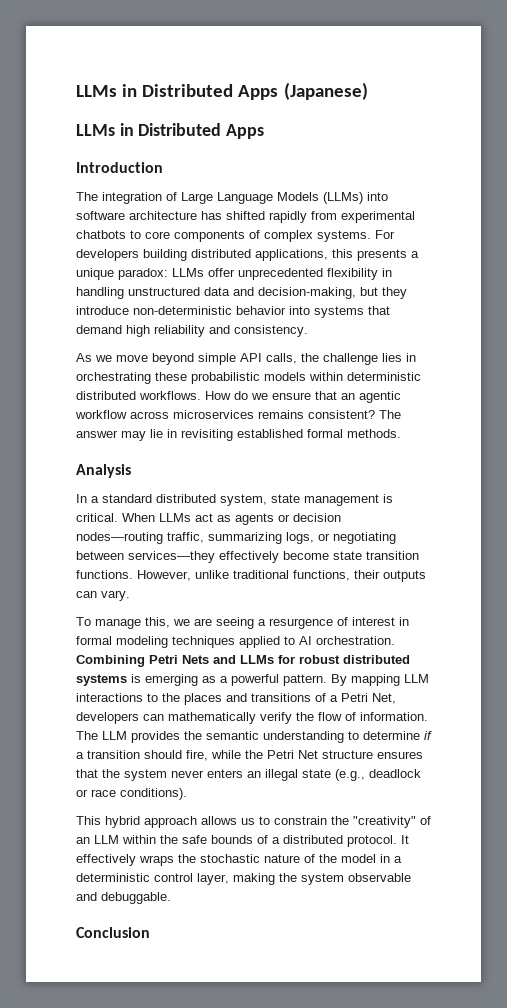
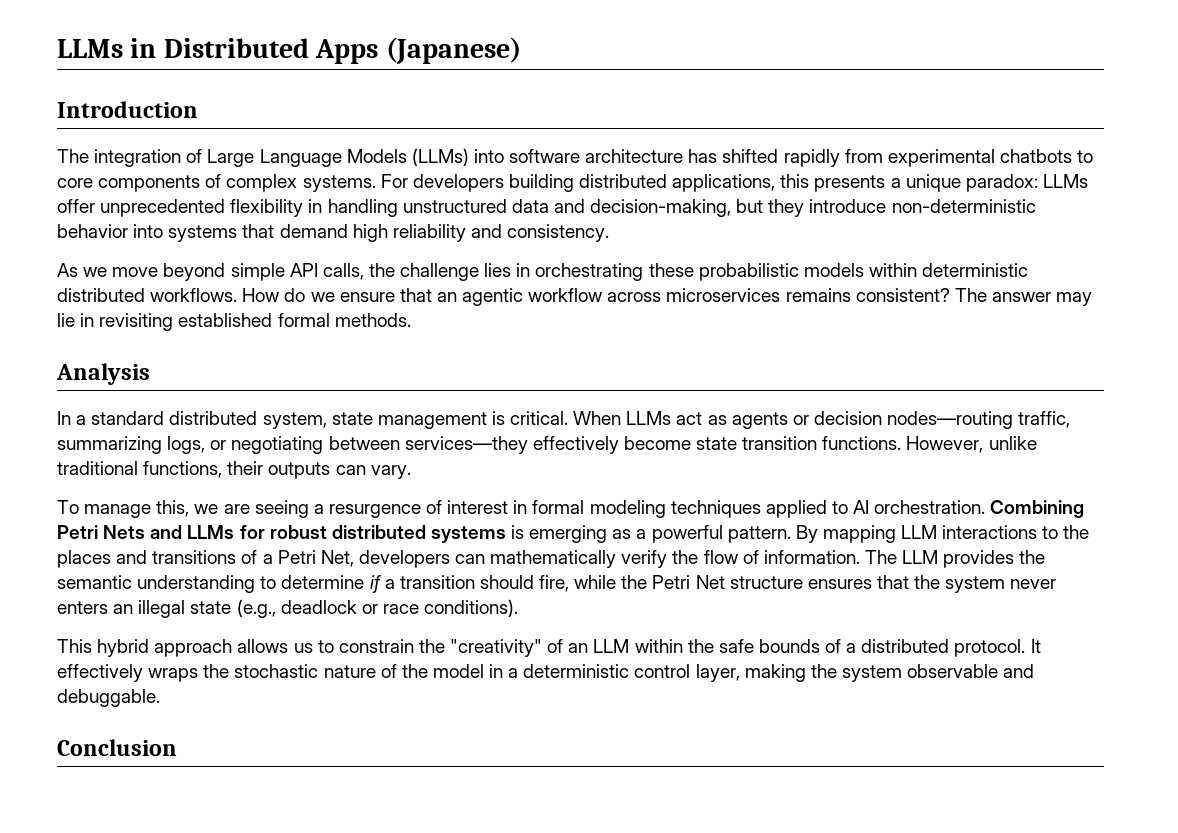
[76,123,265,139] // LLMs in Distributed Apps -> (521, 51) none

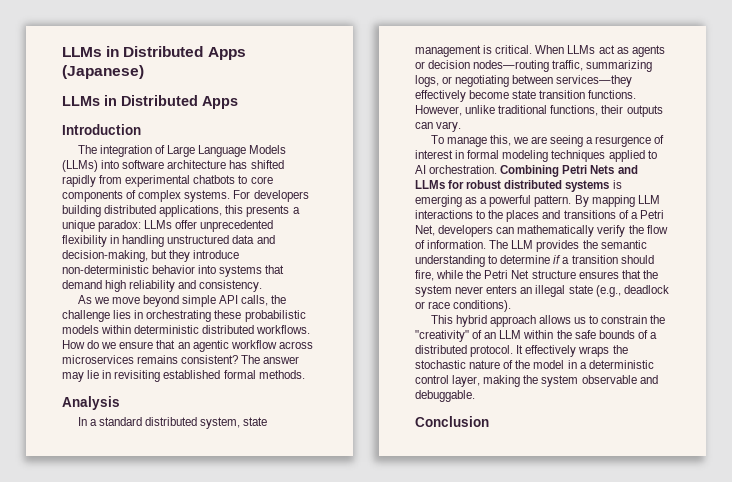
(521, 51) none -> [62,95,238,109] // LLMs in Distributed Apps

